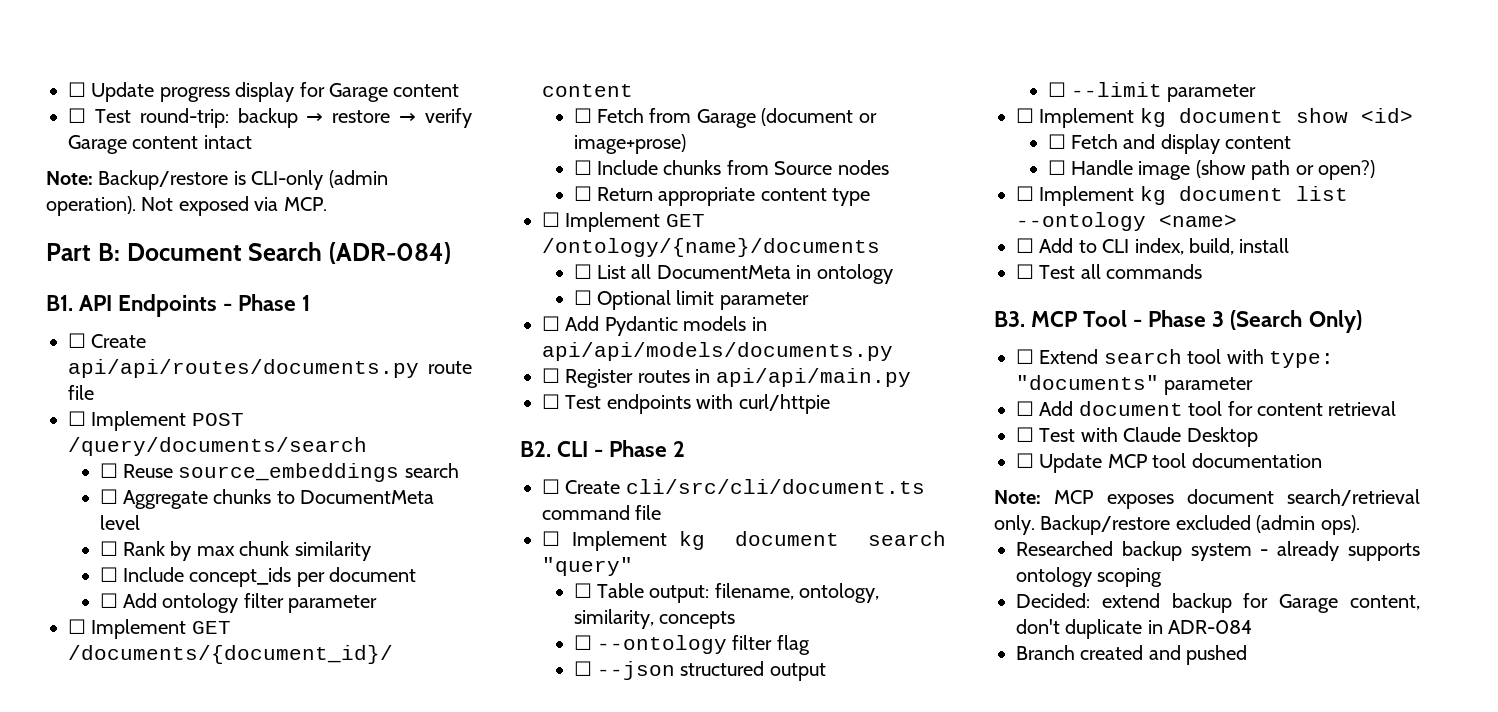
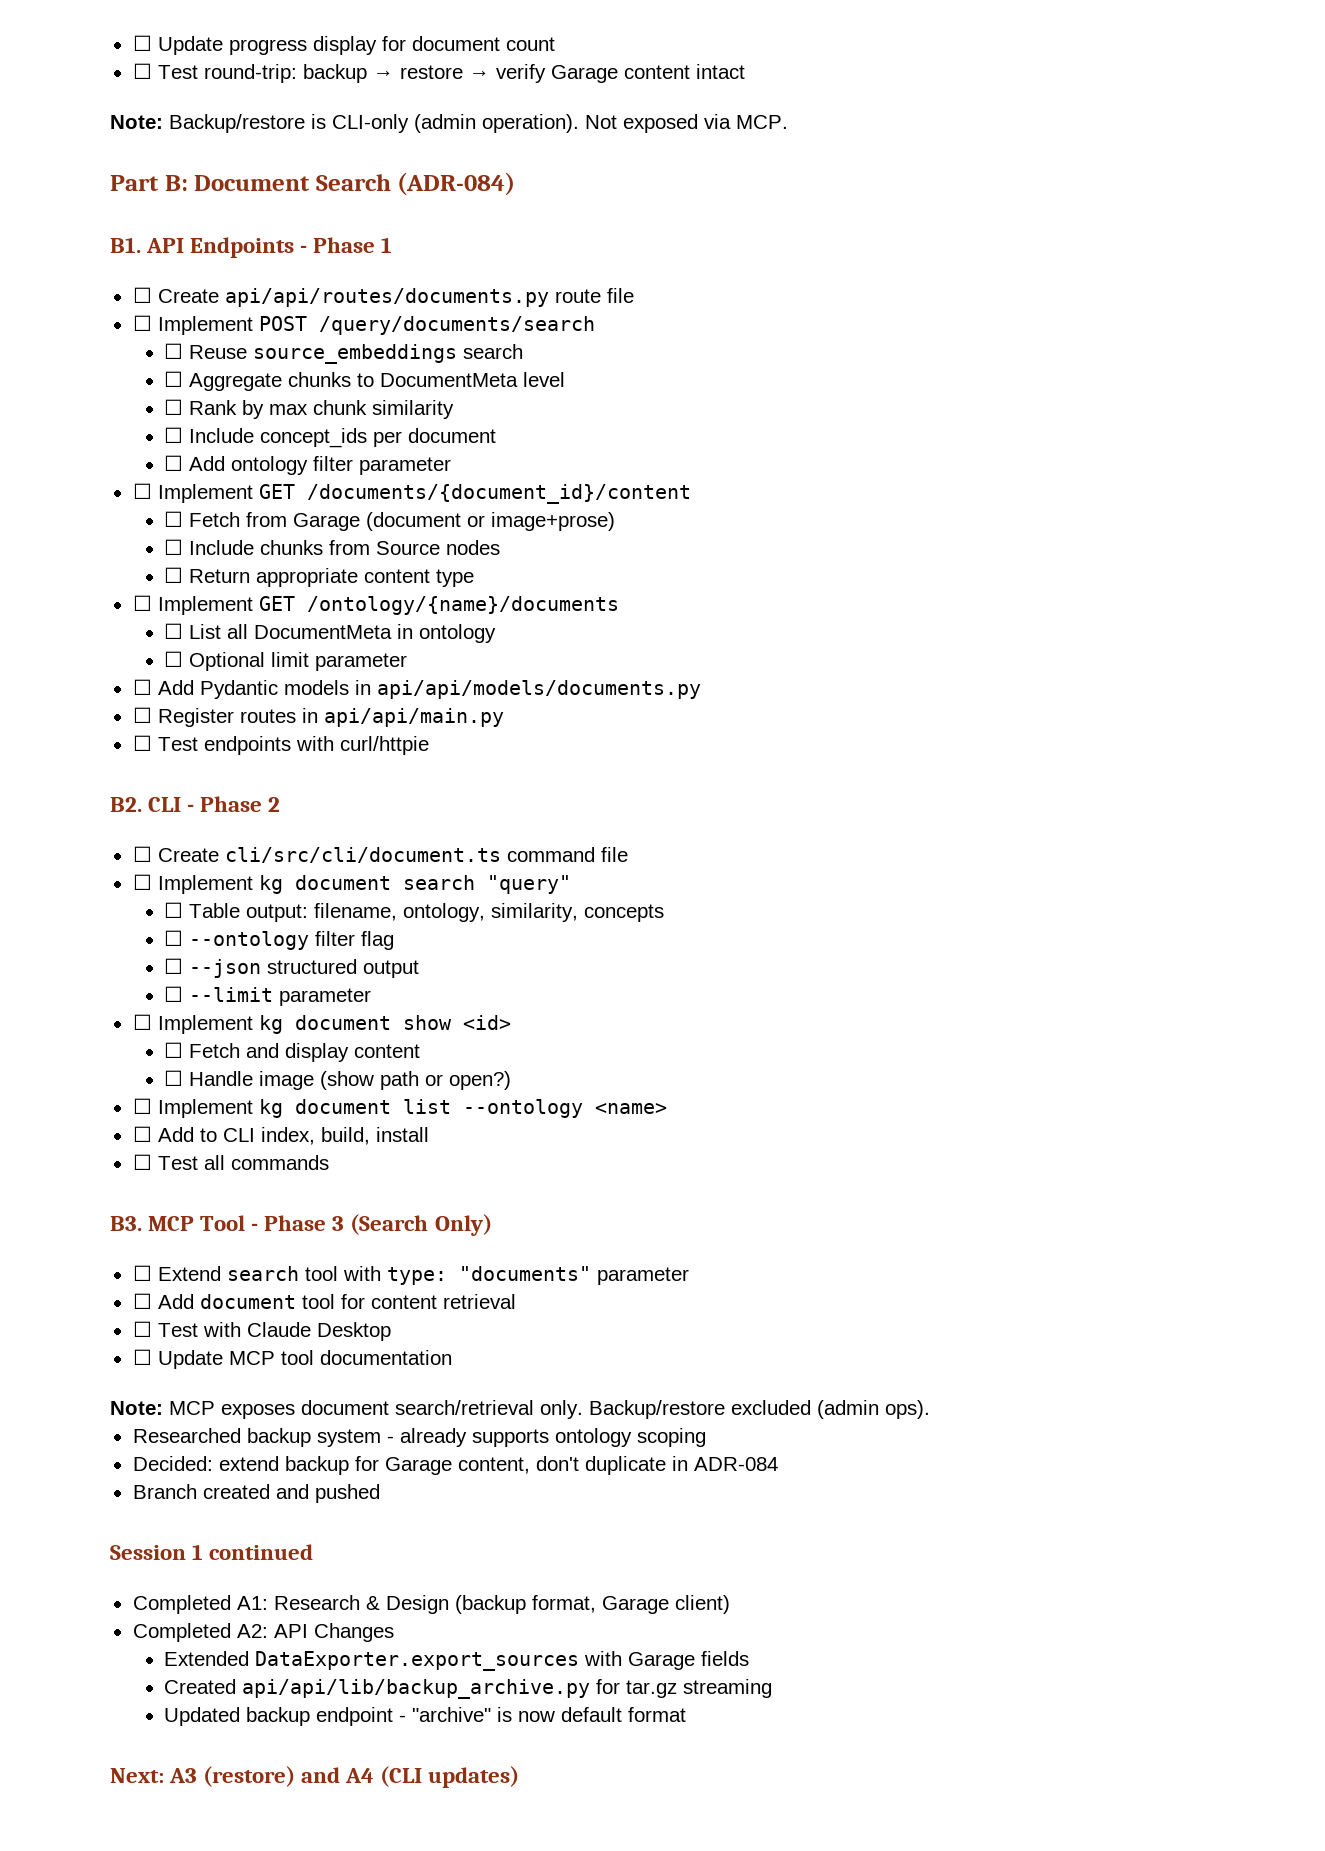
[329,83,460,102] Garage content -> [411,36,555,51] document count
(1248, 655) none -> [110,1544,314,1560] [132,1595,730,1614] [132,1623,394,1642] [164,1651,750,1671] [164,1679,773,1699] [164,1707,687,1726] [110,1766,520,1788] // Session 1 continued // Completed A1: Research & Design (backup format, Garage client) // Completed A2: API Changes // Extended DataExporter.export_sources with Garage fields // Created api/api/lib/backup_archive.py for tar.gz streaming // Updated backup endpoint - "archive" is now default format // Next: A3 (restore) and A4 (CLI updates)

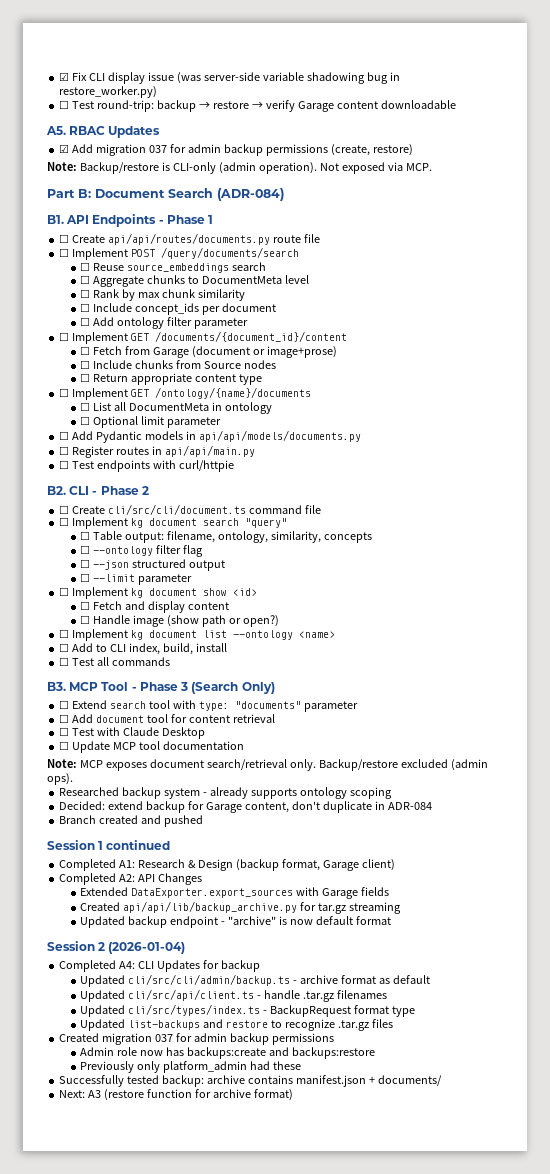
[132,35,555,55] ☐ Update progress display for document count -> [59,72,400,84] [59,86,158,98] ☑ Fix CLI display issue (was server-side variable shadowing bug in restore_worker.py)
[695,64,745,79] intact -> [380,100,456,109] [46,126,161,138] [59,144,413,156] downloadable // A5. RBAC Updates // ☑ Add migration 037 for admin backup permissions (create, restore)
[110,1766,520,1788] Next: A3 (restore) and A4 (CLI updates) -> [47,941,186,954] [59,960,260,972] [80,974,431,987] [80,989,388,1002] [80,1004,416,1017] [80,1019,394,1031] [59,1033,334,1045] [80,1047,376,1059] [80,1061,302,1073] [59,1075,442,1087] [59,1089,293,1101] Session 2 (2026-01-04) // Completed A4: CLI Updates for backup // Updated cli/src/cli/admin/backup.ts - archive format as default // Updated cli/src/api/client.ts - handle .tar.gz filenames // Updated cli/src/types/index.ts - BackupRequest format type // Updated list-backups and restore to recognize .tar.gz files // Created migration 037 for admin backup permissions // Admin role now has backups:create and backups:restore // Previously only platform_admin had these // Successfully tested backup: archive contains manifest.json + documents/ // Next: A3 (restore function for archive format)

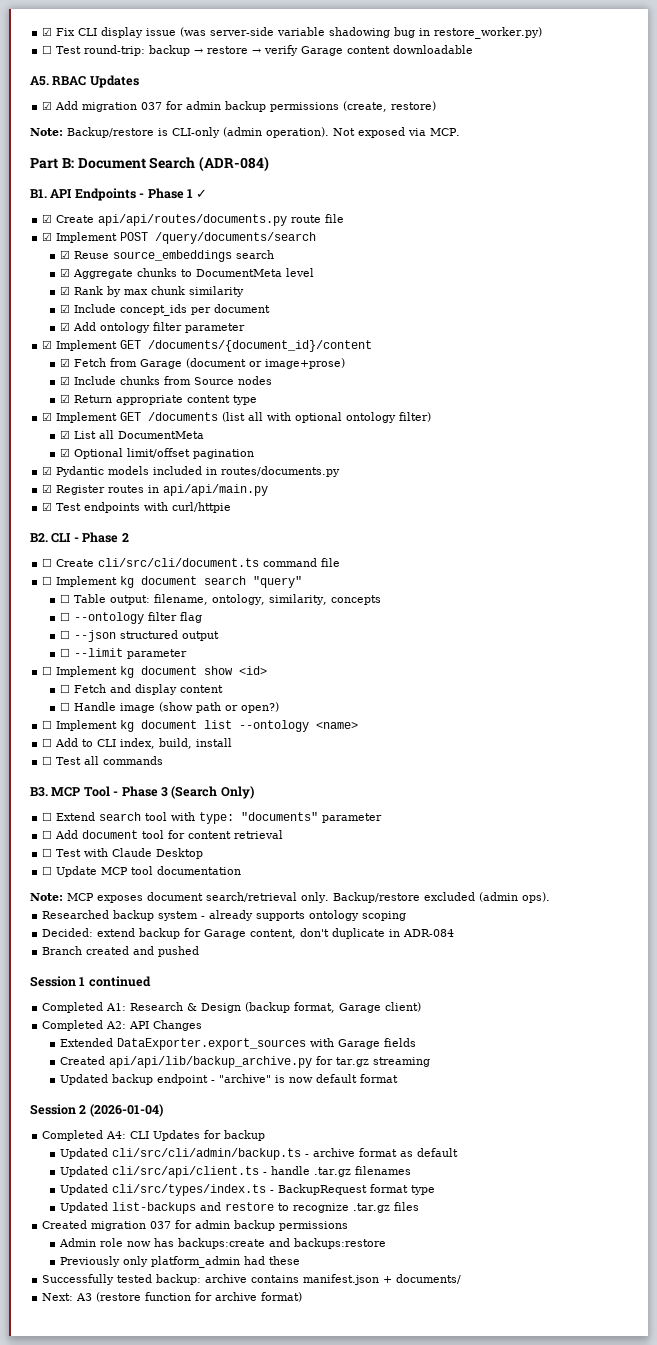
[59,234,70,243] // ☐ -> [196,189,208,198] [42,214,53,223] ✓ // ☑
[59,248,70,257] ☐ -> [42,232,53,241] ☑
[80,262,91,271] ☐ -> [59,250,70,259] ☑
[80,275,91,284] ☐ -> [59,268,70,277] ☑
[80,289,91,298] ☐ -> [59,286,70,295] ☑
[80,303,91,312] ☐ -> [59,304,70,313] ☑
[80,317,91,326] ☐ -> [59,322,70,331] ☑
[59,332,70,341] ☐ -> [42,340,53,349] ☑
[80,346,91,355] ☐ -> [59,358,70,367] ☑
[80,360,91,369] ☐ -> [59,376,70,385] ☑
[80,373,91,382] ☐ -> [59,394,70,403] ☑
[59,387,312,400] [80,402,273,414] [80,416,222,428] [59,430,361,443] [59,446,70,455] ☐ Implement GET /ontology/{name}/documents // ☐ List all DocumentMeta in ontology // ☐ Optional limit parameter // ☐ Add Pydantic models in api/api/models/documents.py // ☐ -> [42,412,432,423] [59,430,204,439] [59,448,254,459] [42,466,341,477] [42,484,53,493] ☑ Implement GET /documents (list all with optional ontology filter) // ☑ List all DocumentMeta // ☑ Optional limit/offset pagination // ☑ Pydantic models included in routes/documents.py // ☑
[59,460,70,469] ☐ -> [42,502,53,511] ☑

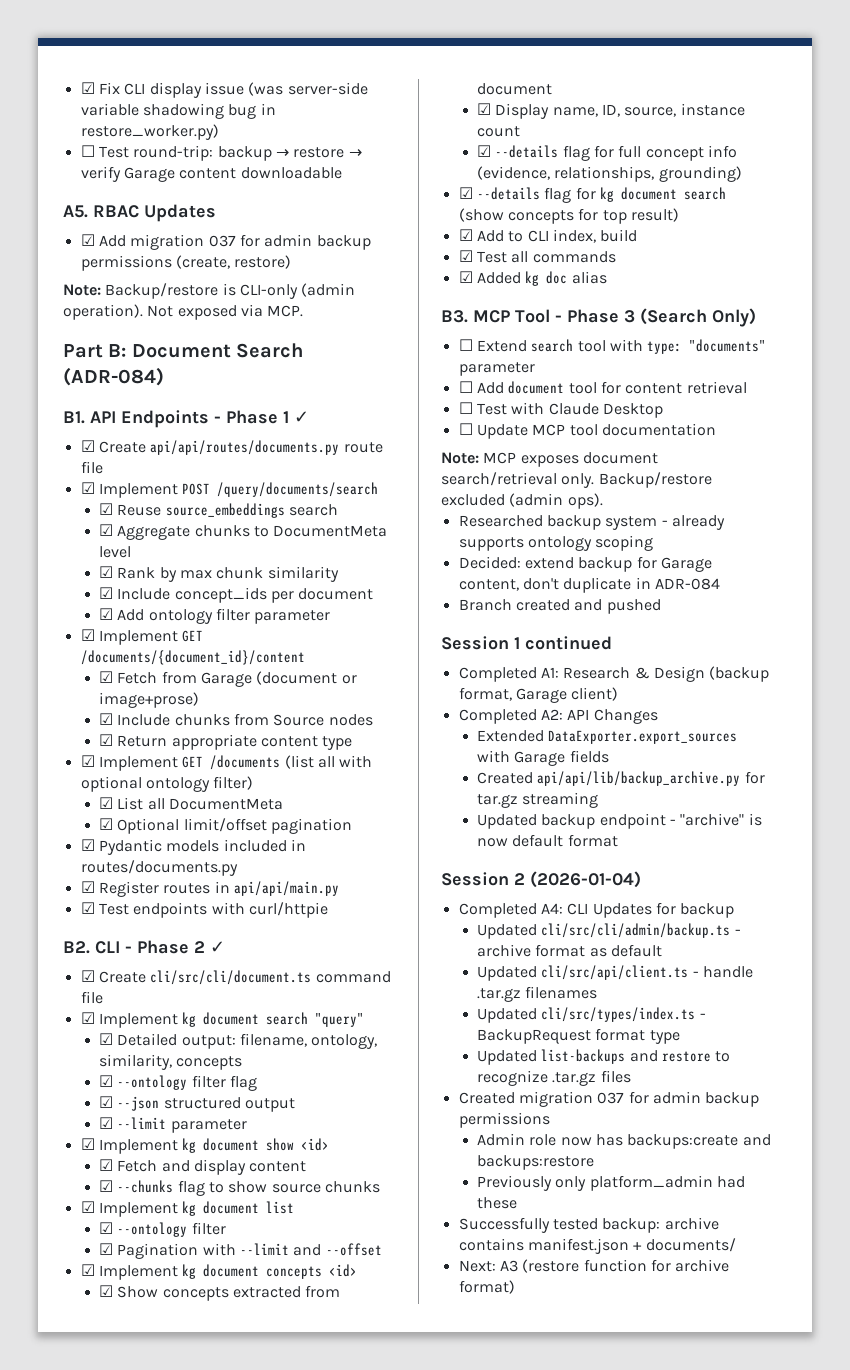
[42,558,53,567] // ☐ -> [210,941,225,953] [80,970,95,982] ✓ // ☑
[42,576,53,585] ☐ -> [80,1012,95,1024] ☑
[59,594,106,603] ☐ Table -> [99,1033,178,1046] ☑ Detailed
[59,612,70,621] ☐ -> [99,1075,114,1087] ☑
[59,630,70,639] ☐ -> [99,1096,114,1108] ☑
[59,648,70,657] ☐ -> [99,1117,114,1129] ☑
[42,666,53,675] ☐ -> [80,1138,95,1150] ☑
[59,684,70,693] ☐ -> [99,1159,114,1171] ☑
[59,702,279,713] [42,720,359,732] [42,738,53,747] ☐ Handle image (show path or open?) // ☐ Implement kg document list --ontology <name> // ☐ -> [99,1180,380,1196] [80,1201,295,1217] [99,1222,226,1237] [99,1243,382,1259] [80,1264,358,1280] [99,1285,341,1301] [477,83,553,95] [477,103,745,119] [477,126,521,137] [477,145,737,161] [477,166,742,182] [458,187,726,203] [458,208,679,224] [458,229,473,241] ☑ --chunks flag to show source chunks // ☑ Implement kg document list // ☑ --ontology filter // ☑ Pagination with --limit and --offset // ☑ Implement kg document concepts <id> // ☑ Show concepts extracted from document // ☑ Display name, ID, source, instance count // ☑ --details flag for full concept info (evidence, relationships, grounding) // ☑ --details flag for kg document search (show concepts for top result) // ☑
[159,738,233,749] [42,756,53,765] build, install // ☐ -> [600,229,638,242] [458,250,473,262] build // ☑
(164, 760) none -> [458,271,607,286] // ☑ Added kg doc alias

